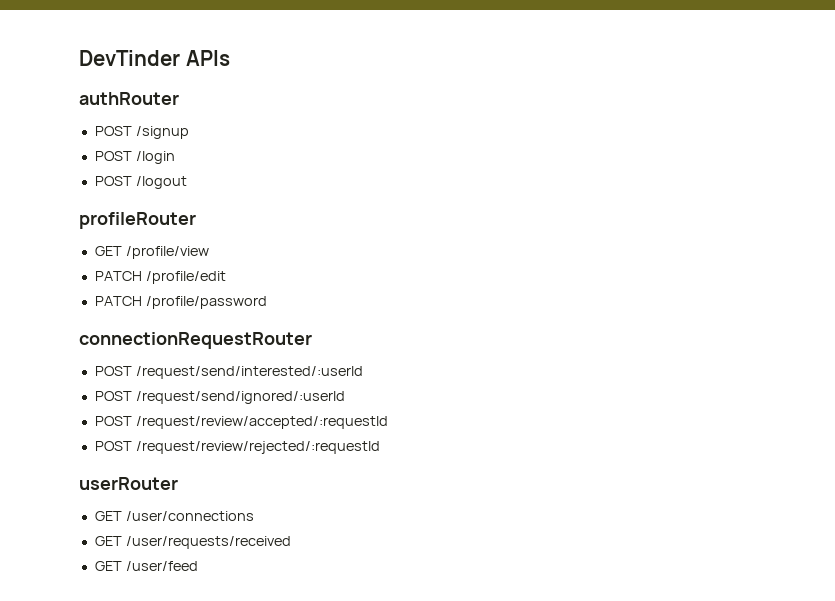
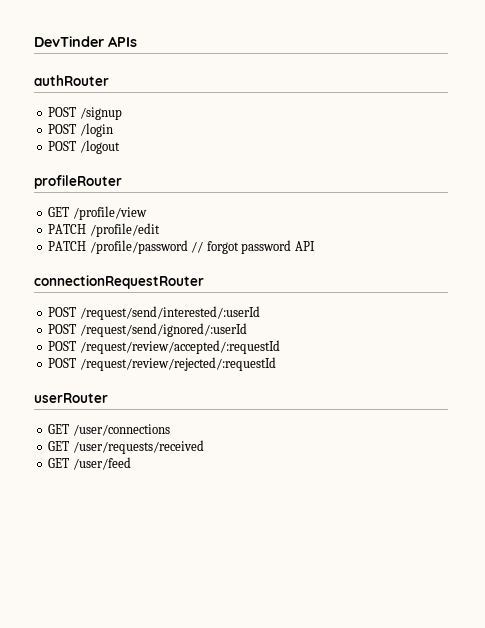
(267, 302) none -> [191,240,315,254] // forgot password API

